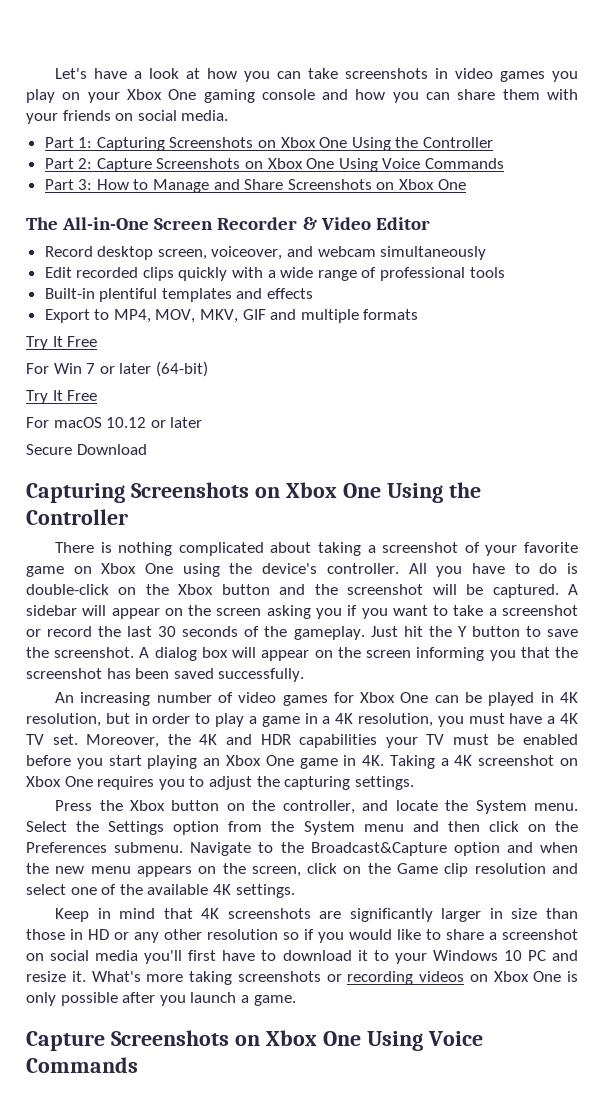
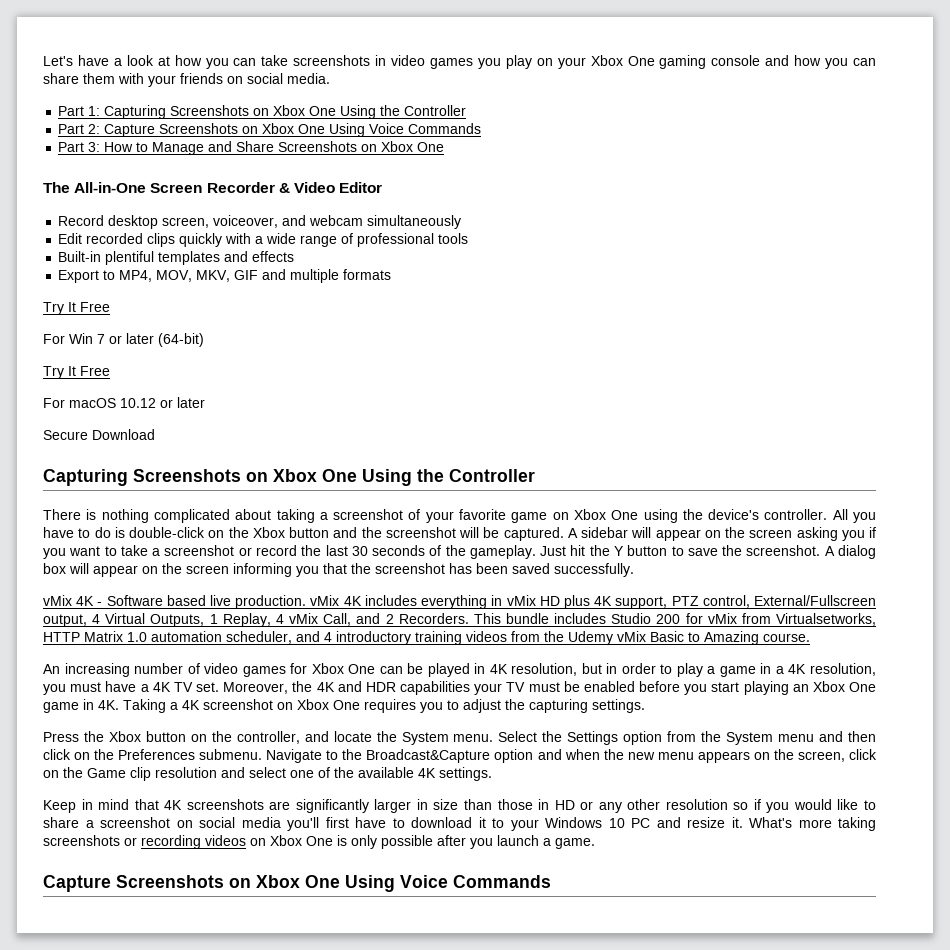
(305, 675) none -> [43,595,877,609] [43,613,876,627] [43,631,810,645] // vMix 4K - Software based live production. vMix 4K includes everything in vMix HD plus 4K support, PTZ control, External/Fullscreen output, 4 Virtual Outputs, 1 Replay, 4 vMix Call, and 2 Recorders. This bundle includes Studio 200 for vMix from Virtualsetworks, HTTP Matrix 1.0 automation scheduler, and 4 introductory training videos from the Udemy vMix Basic to Amazing course.

